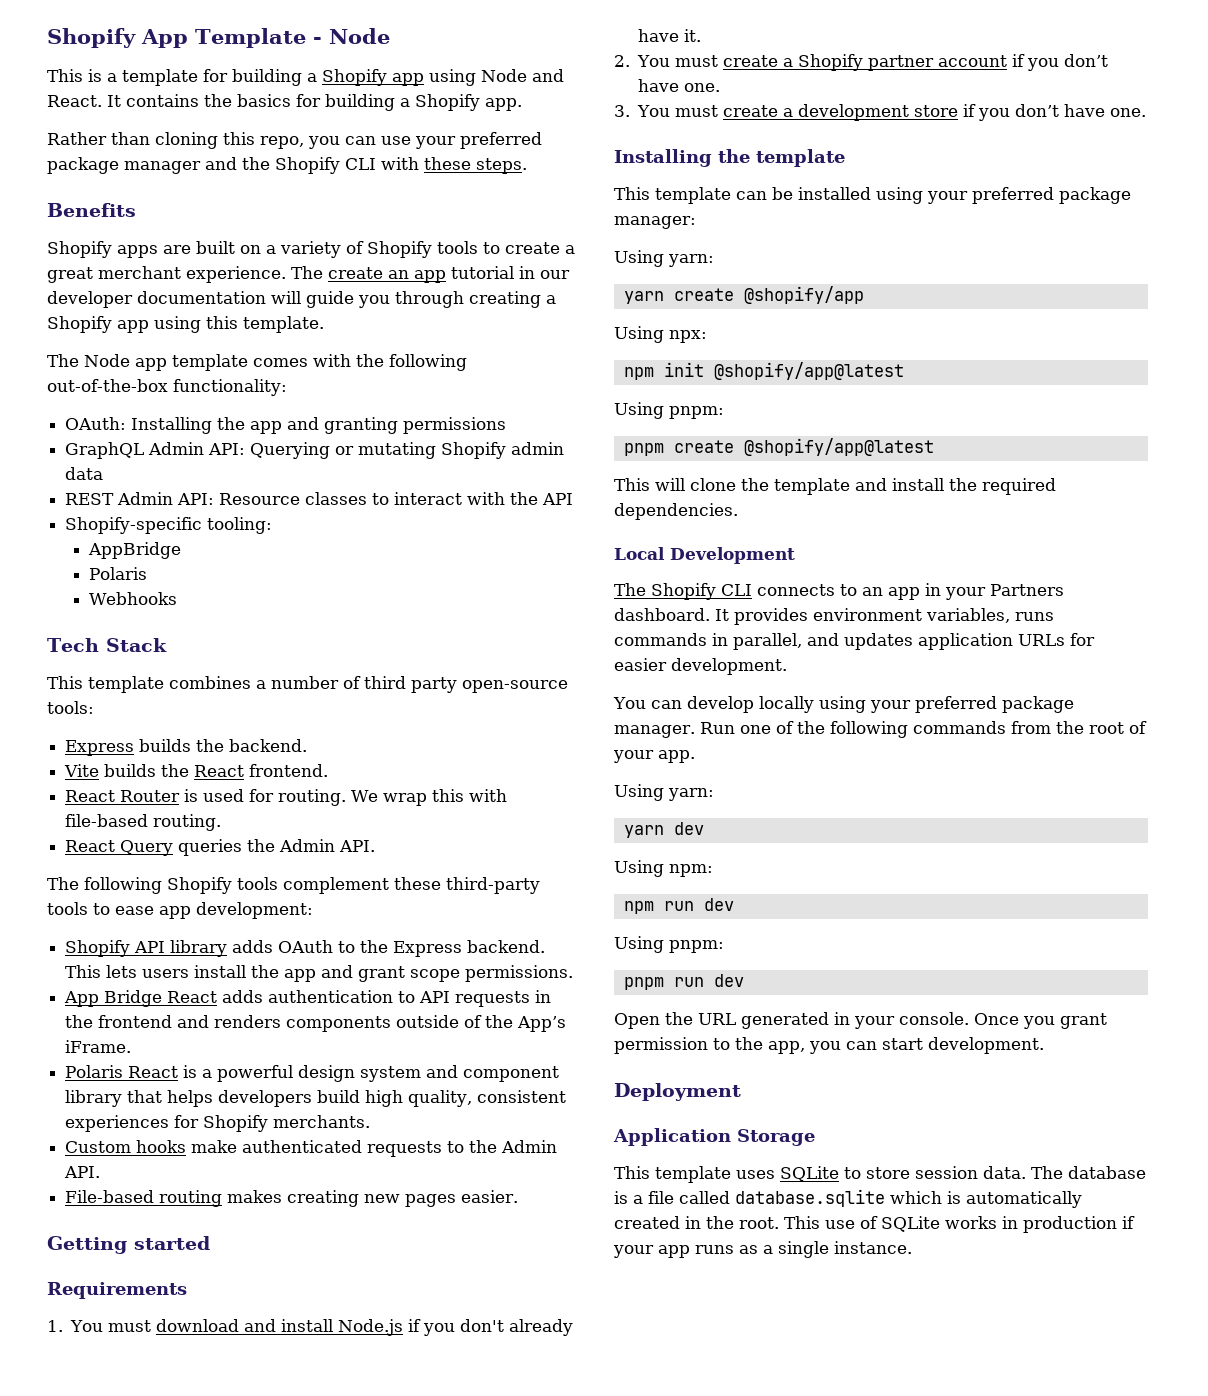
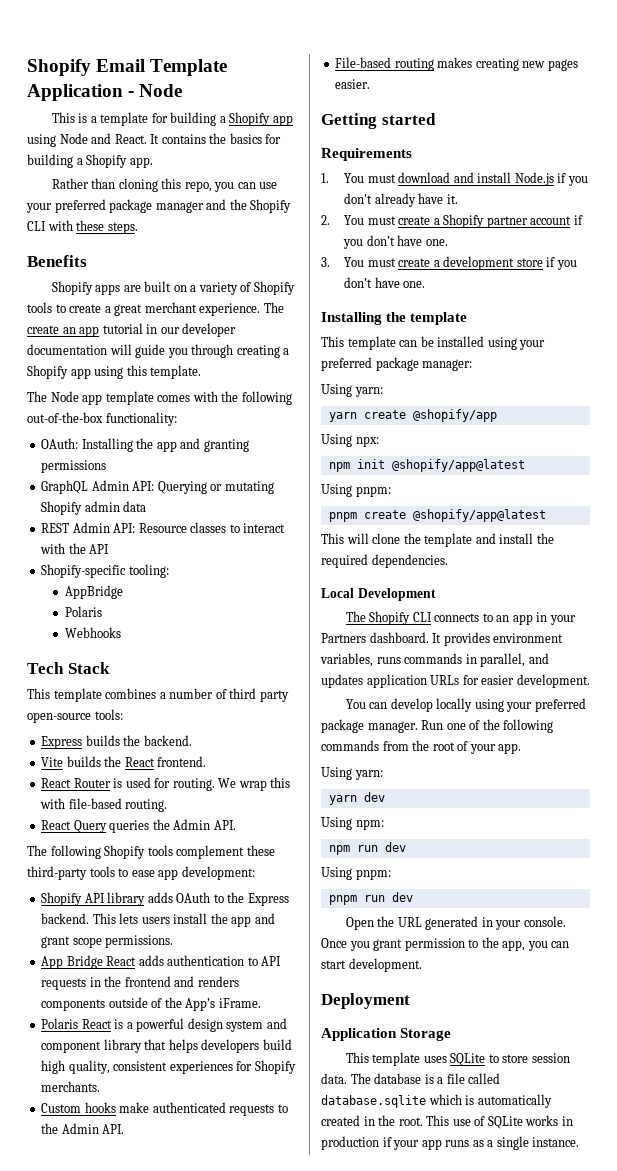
[47,28,306,48] Shopify App Template -> [27,59,228,76] [27,84,123,101] Shopify Email Template Application

